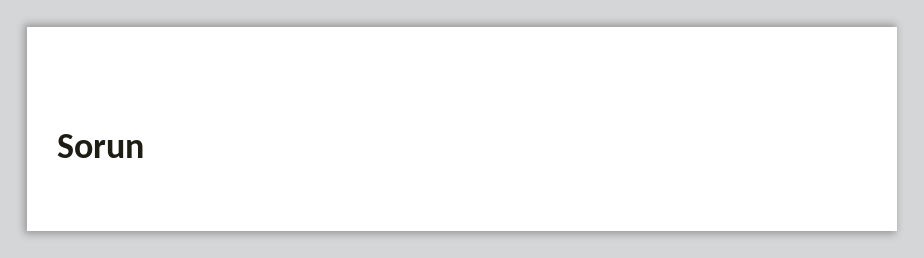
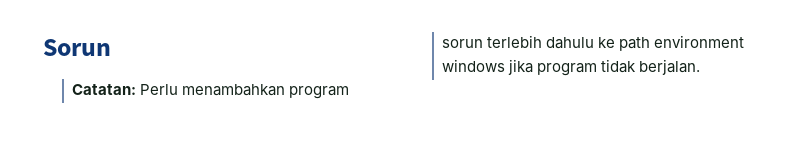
(144, 146) none -> [72,84,350,99] [442,35,745,51] [442,59,701,76] // Catatan: Perlu menambahkan program sorun terlebih dahulu ke path environment windows jika program tidak berjalan.

